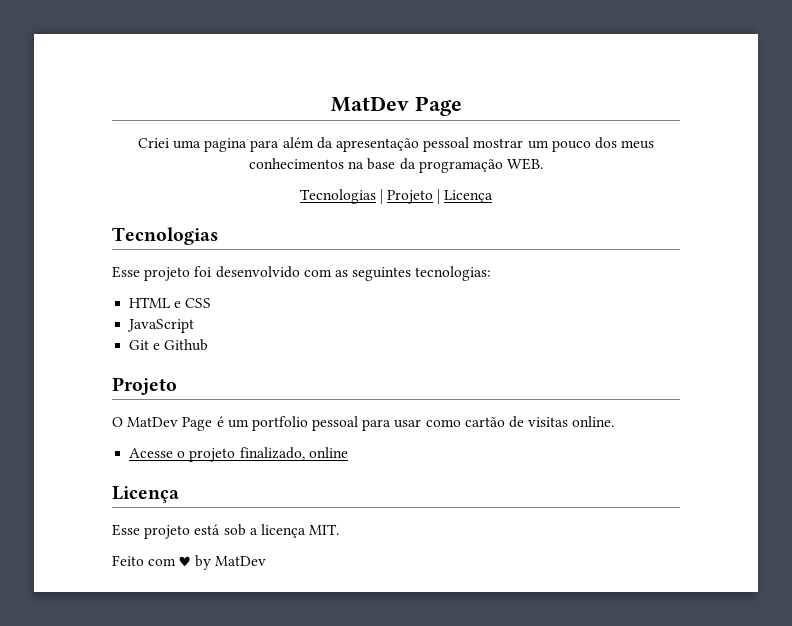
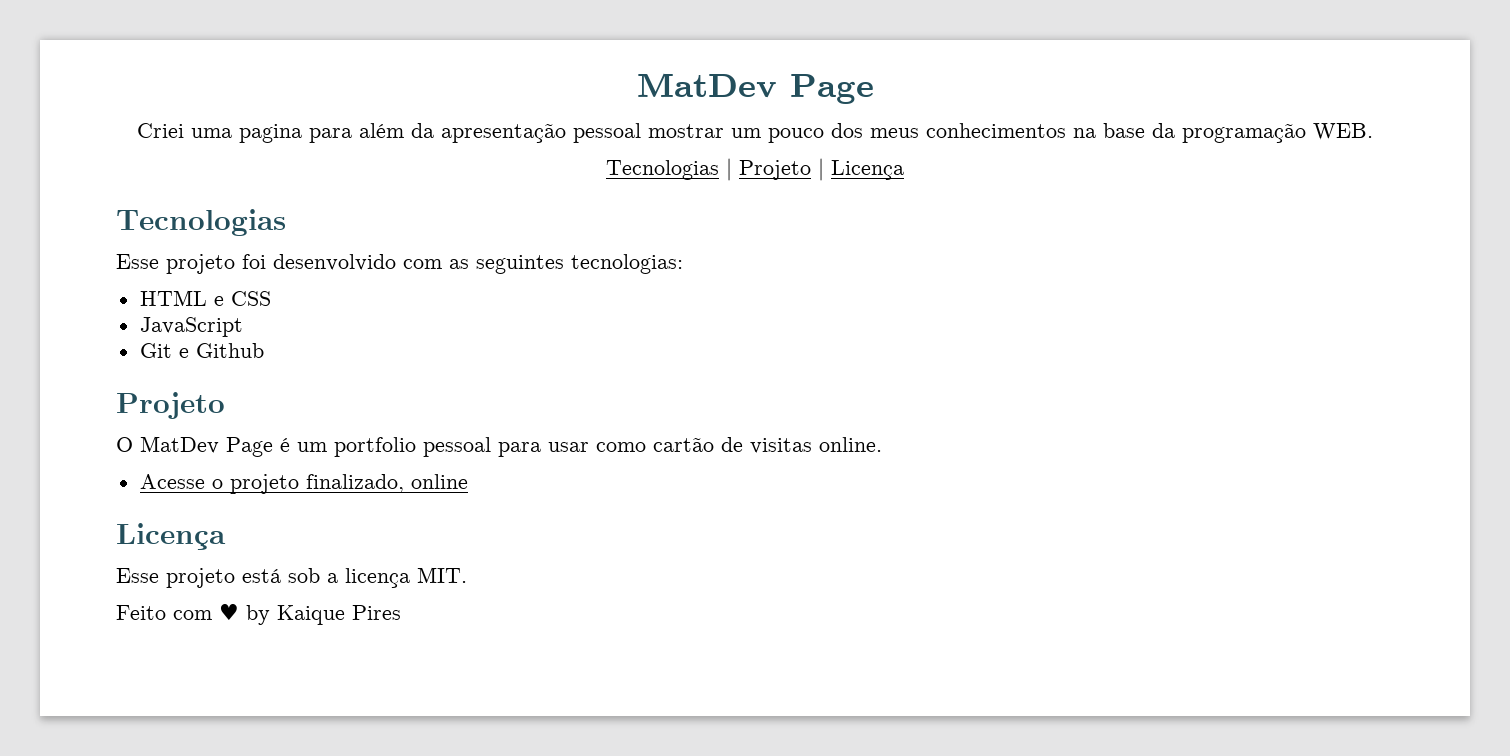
[214,556,266,566] MatDev -> [277,605,401,625] Kaique Pires

